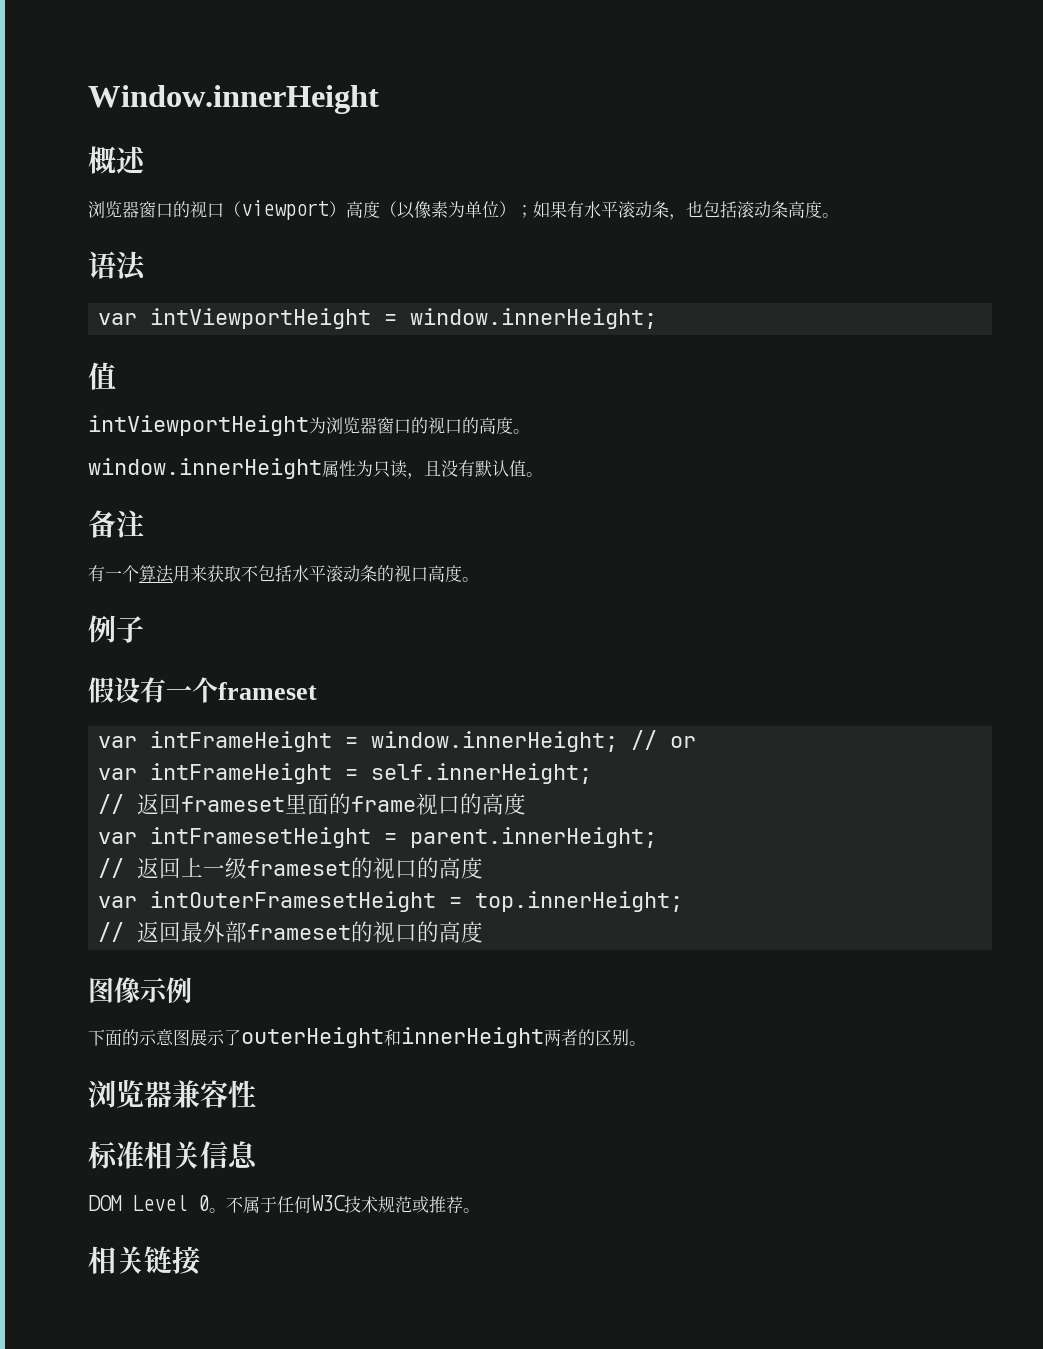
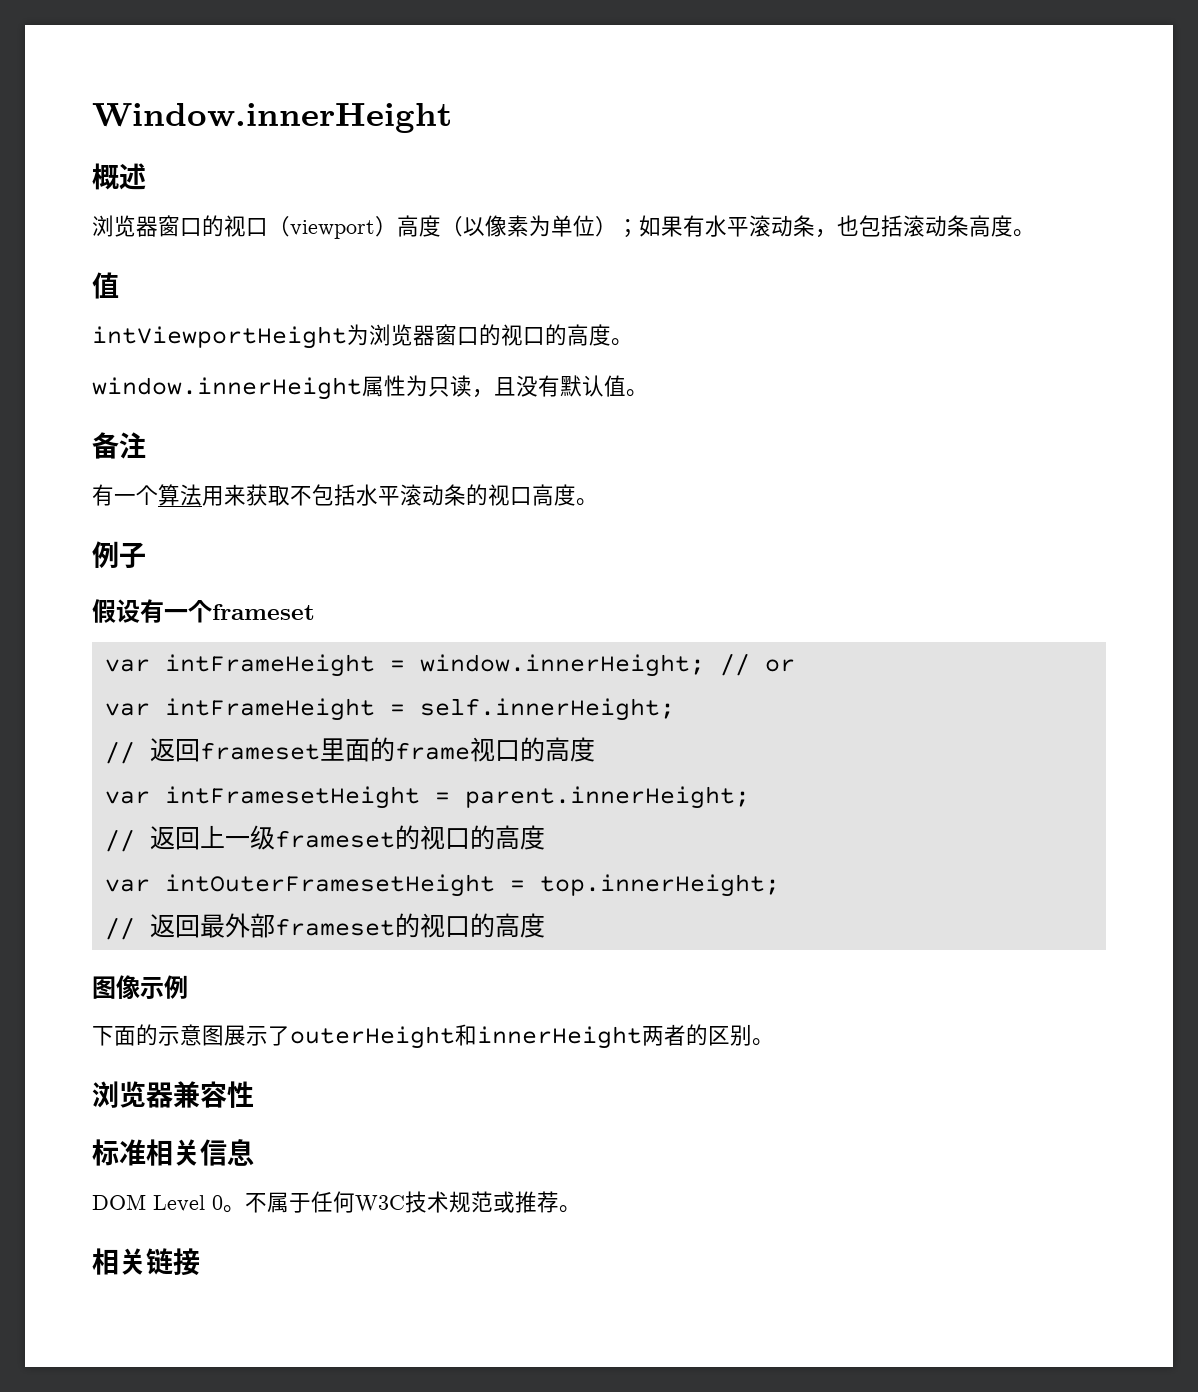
[88,251,147,281] [98,308,658,329] // 语法 // var intViewportHeight = window.innerHeight; -> (1035, 233) none

